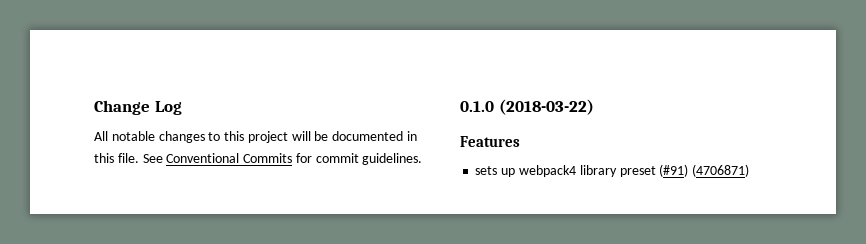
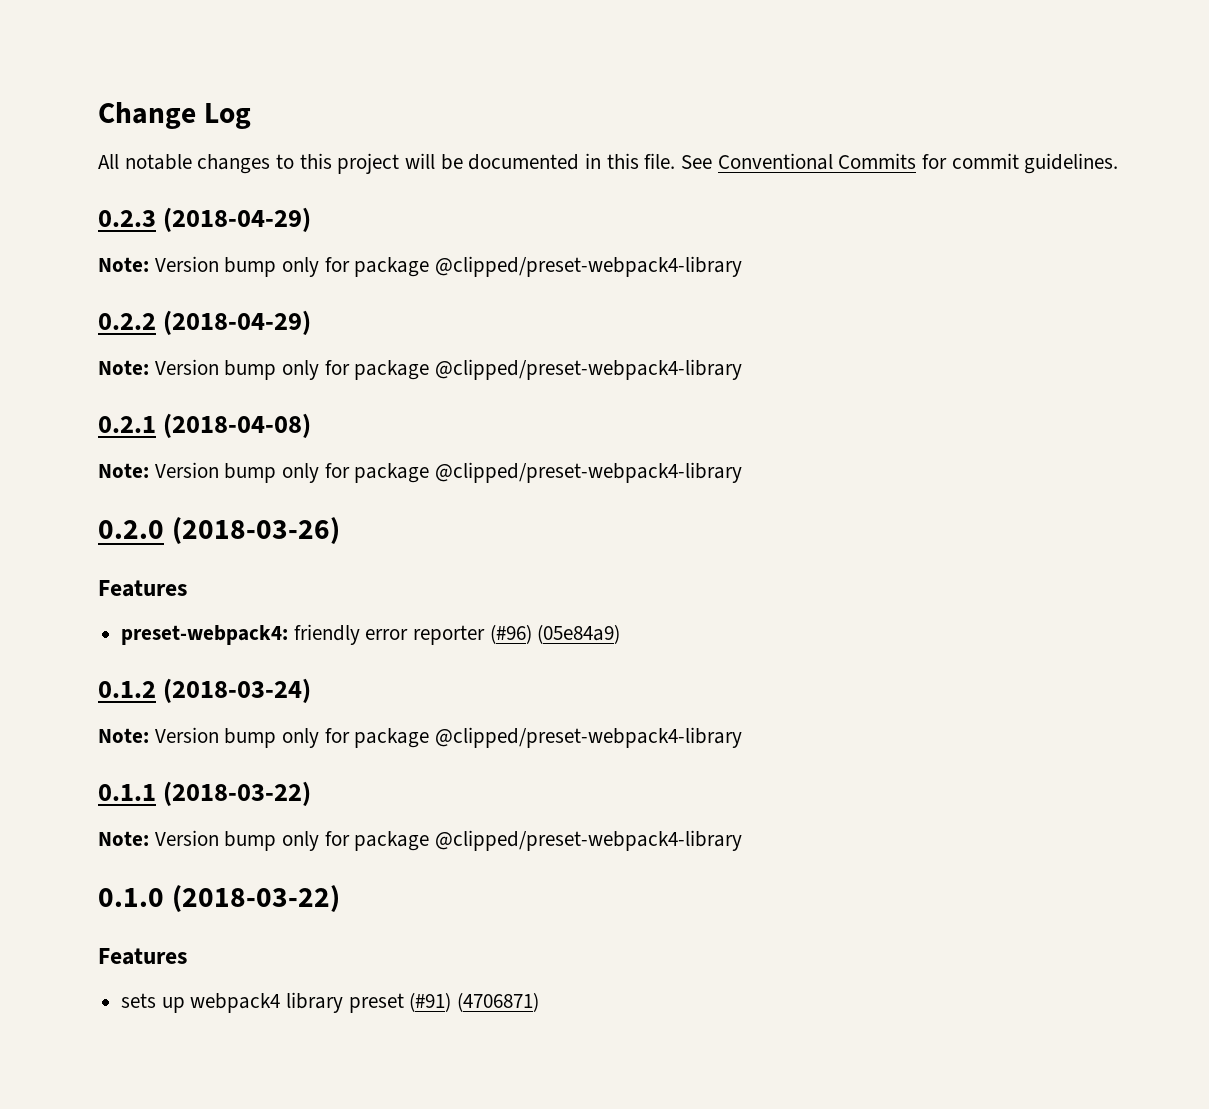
(423, 159) none -> [98,207,312,232] [98,256,743,277] [98,310,312,335] [98,359,743,380] [98,413,312,438] [98,462,743,483] [98,517,340,544] [98,580,187,597] [121,624,621,645] [98,678,312,703] [98,727,743,748] [98,781,312,806] [98,830,743,851] // 0.2.3 (2018-04-29) // Note: Version bump only for package @clipped/preset-webpack4-library // 0.2.2 (2018-04-29) // Note: Version bump only for package @clipped/preset-webpack4-library // 0.2.1 (2018-04-08) // Note: Version bump only for package @clipped/preset-webpack4-library // 0.2.0 (2018-03-26) // Features // preset-webpack4: friendly error reporter (#96) (05e84a9) // 0.1.2 (2018-03-24) // Note: Version bump only for package @clipped/preset-webpack4-library // 0.1.1 (2018-03-22) // Note: Version bump only for package @clipped/preset-webpack4-library

